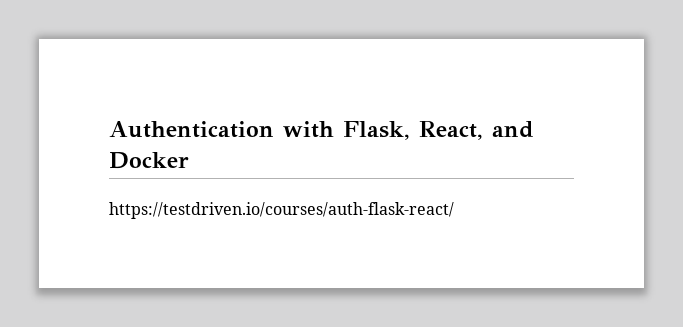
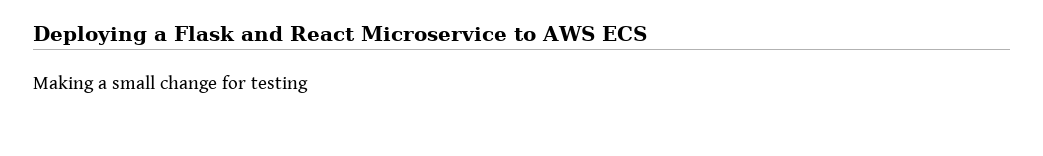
[109,121,534,140] [109,152,189,169] [109,202,454,219] Authentication with Flask, React, and Docker // https://testdriven.io/courses/auth-flask-react/ -> [33,26,647,45] [33,75,308,93] Deploying a Flask and React Microservice to AWS ECS // Making a small change for testing

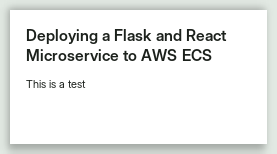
[33,75,308,93] Making a small change for testing -> [26,80,86,88] This is a test

